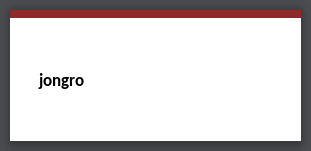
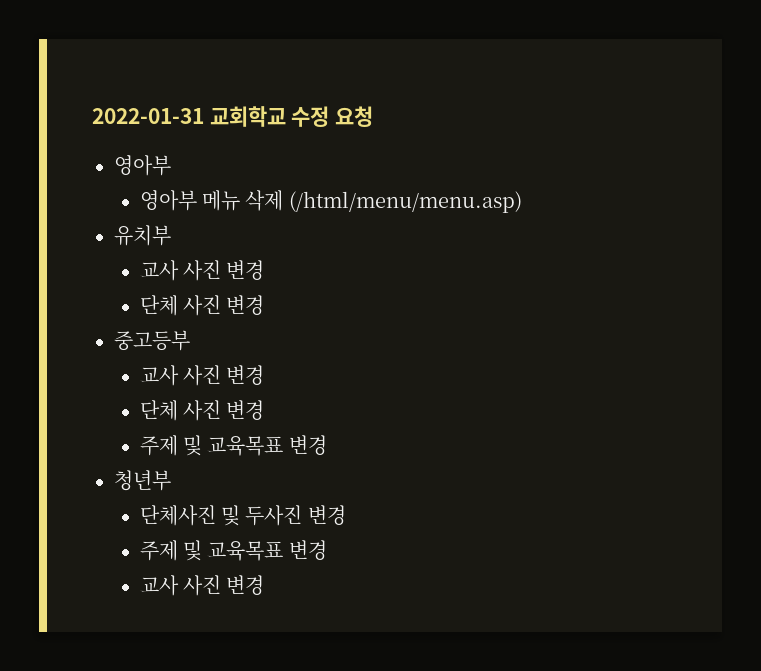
[38,73,84,89] jongro -> [92,106,374,127] [114,155,171,176] [139,190,522,213] [114,225,171,246] [139,260,265,281] [139,295,265,316] [114,330,190,351] [139,365,265,386] [139,400,265,421] [139,435,327,456] [114,470,171,491] [139,505,346,526] [139,540,327,561] [139,575,265,596] 2022-01-31 교회학교 수정 요청 // 영아부 // 영아부 메뉴 삭제 (/html/menu/menu.asp) // 유치부 // 교사 사진 변경 // 단체 사진 변경 // 중고등부 // 교사 사진 변경 // 단체 사진 변경 // 주제 및 교육목표 변경 // 청년부 // 단체사진 및 두사진 변경 // 주제 및 교육목표 변경 // 교사 사진 변경

